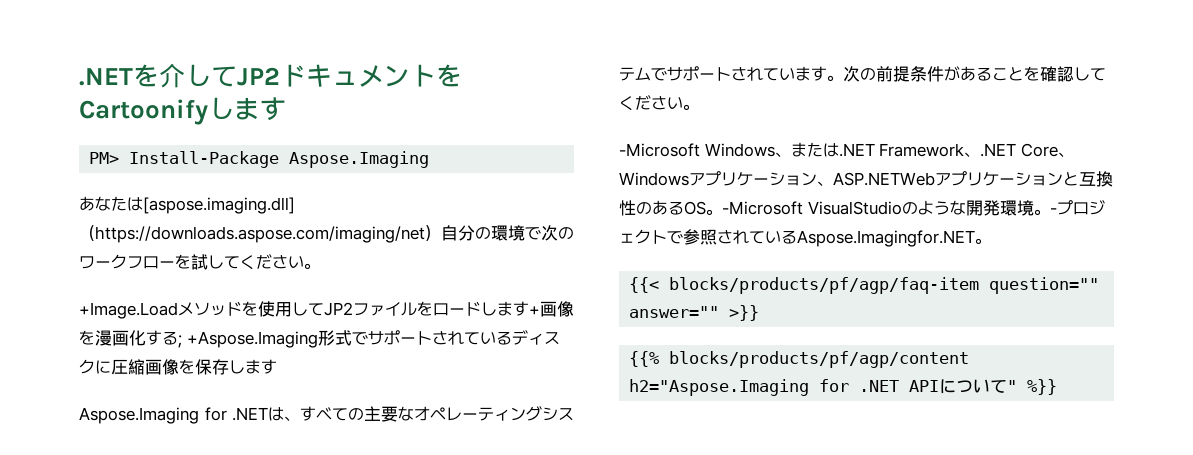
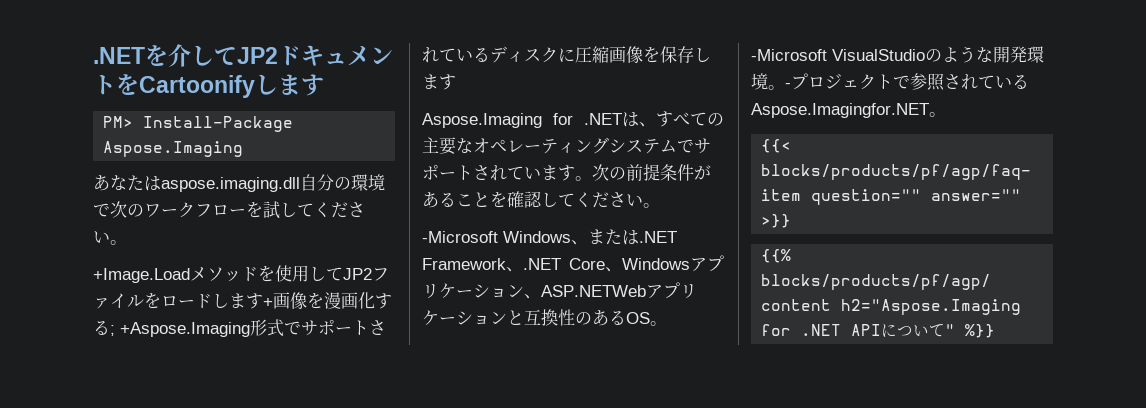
[143,197,295,214] [79,225,441,243] [aspose.imaging.dll]（https://downloads.aspose.com/imaging/net） -> [161,177,300,192] aspose.imaging.dll

